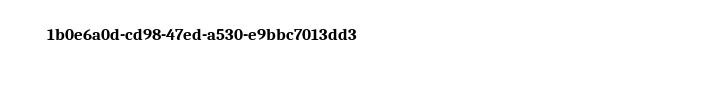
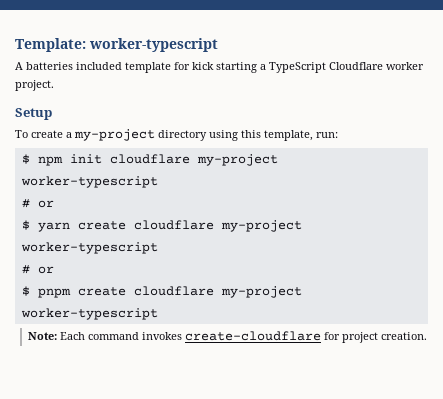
[47,28,357,40] 1b0e6a0d-cd98-47ed-a530-e9bbc7013dd3 -> [15,38,218,52] [15,62,424,73] [15,80,54,91] [15,108,52,120] [15,129,338,141] [21,154,278,166] [20,176,158,188] [21,199,54,208] [21,220,302,232] [20,242,158,254] [21,265,54,274] [21,286,302,298] [20,308,158,320] [28,331,428,343] Template: worker-typescript // A batteries included template for kick starting a TypeScript Cloudflare worker project. // Setup // To create a my-project directory using this template, run: // $ npm init cloudflare my-project worker-typescript // # or // $ yarn create cloudflare my-project worker-typescript // # or // $ pnpm create cloudflare my-project worker-typescript // Note: Each command invokes create-cloudflare for project creation.

